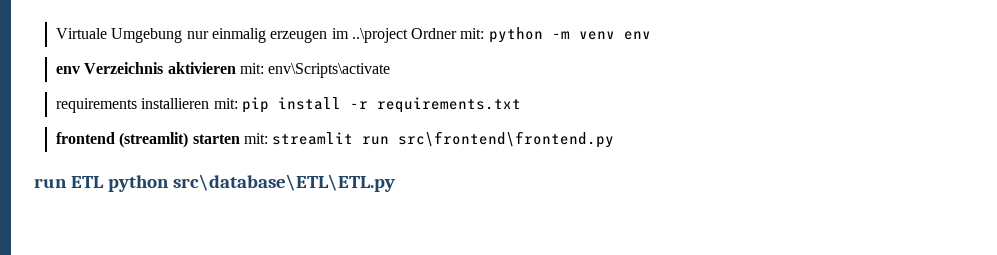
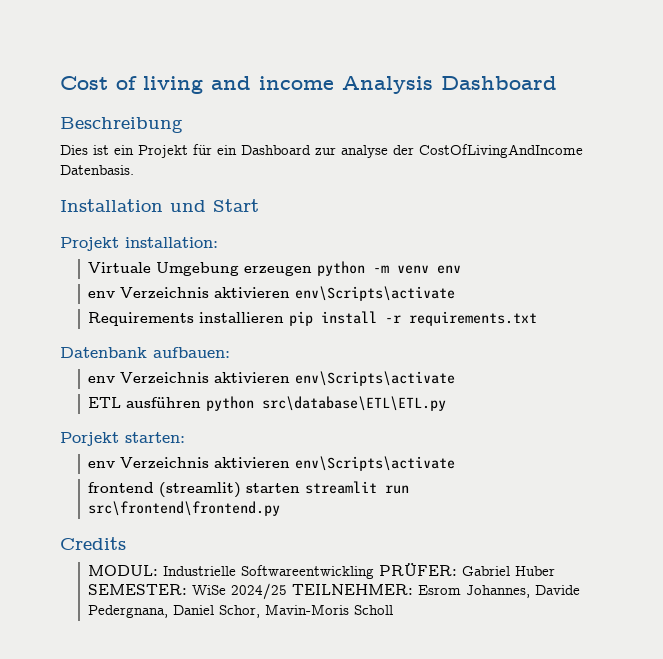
[55,28,485,43] Virtuale Umgebung nur einmalig erzeugen im ..\project Ordner mit: -> [60,76,557,94] [60,117,183,133] [60,144,583,158] [60,165,134,175] [60,199,259,212] [60,237,218,251] [88,262,313,276] Cost of living and income Analysis Dashboard // Beschreibung // Dies ist ein Projekt für ein Dashboard zur analyse der CostOfLivingAndIncome Datenbasis. // Installation und Start // Projekt installation: // Virtuale Umgebung erzeugen
[239,63,391,78] [55,98,238,113] mit: env\Scripts\activate // requirements installieren mit: -> [295,286,456,301] [88,312,285,326] env\Scripts\activate // Requirements installieren
(521, 105) none -> [60,347,230,358] [88,371,456,386] [88,396,447,411] [60,432,185,446] [88,456,456,471] // Datenbank aufbauen: // env Verzeichnis aktivieren env\Scripts\activate // ETL ausführen python src\database\ETL\ETL.py // Porjekt starten: // env Verzeichnis aktivieren env\Scripts\activate
[243,133,268,144] mit: -> (301, 488) none
[34,174,396,192] run ETL python src\database\ETL\ETL.py -> [60,537,126,550] [88,563,556,579] [88,583,581,600] [88,604,394,618] Credits // MODUL: Industrielle Softwareentwickling PRÜFER: Gabriel Huber SEMESTER: WiSe 2024/25 TEILNEHMER: Esrom Johannes, Davide Pedergnana, Daniel Schor, Mavin-Moris Scholl

